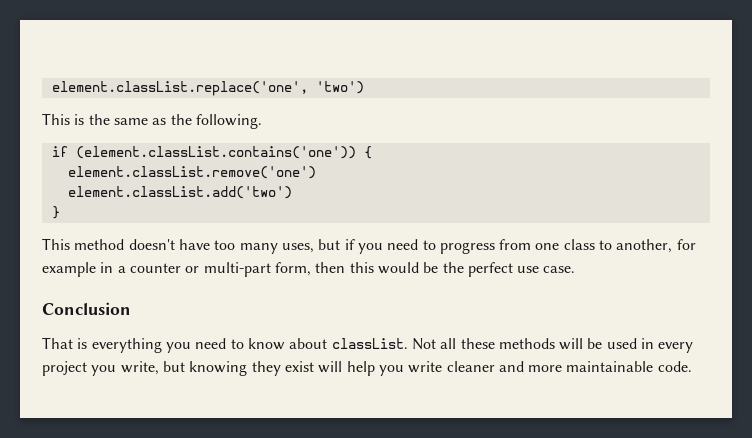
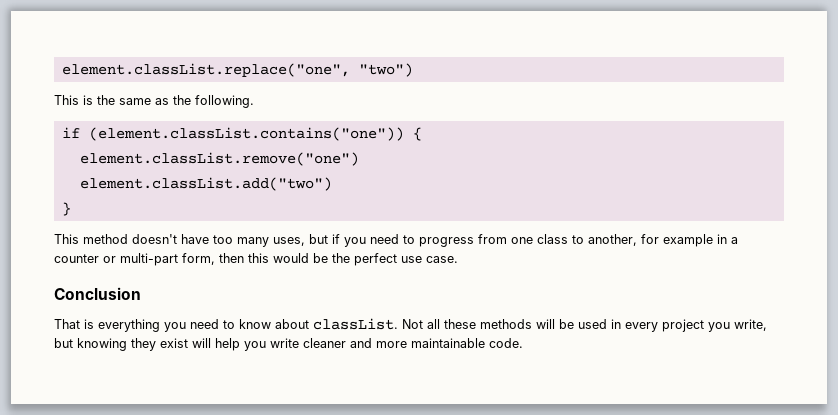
[51,81,364,96] element.classList.replace('one', 'two') -> [61,63,413,77] element.classList.replace("one", "two")
[75,146,356,159] (element.classList.contains('one')) -> [88,127,404,141] (element.classList.contains("one"))
[67,166,316,179] [67,186,292,199] element.classList.remove('one') // element.classList.add('two') -> [79,152,359,166] [79,177,332,191] element.classList.remove("one") // element.classList.add("two")

